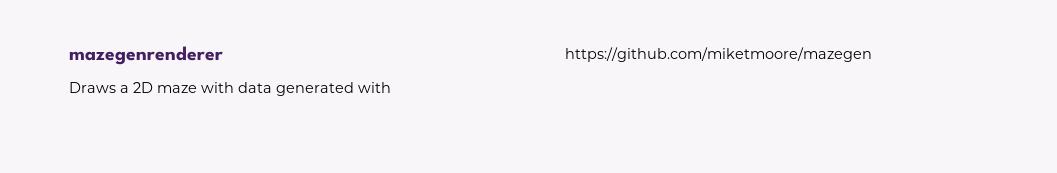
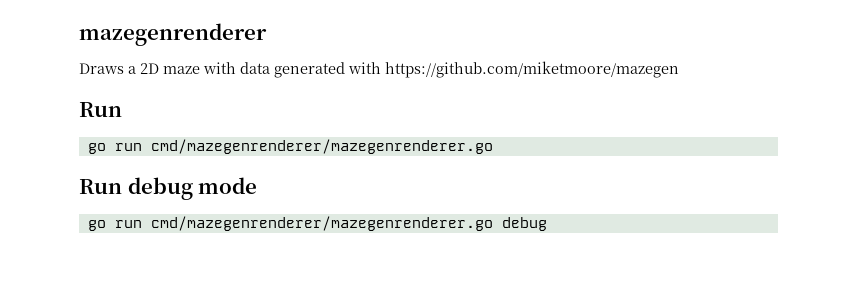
(872, 54) none -> [79,102,122,117] [87,139,493,154] [79,177,258,200] [87,216,547,231] // Run // go run cmd/mazegenrenderer/mazegenrenderer.go // Run debug mode // go run cmd/mazegenrenderer/mazegenrenderer.go debug

